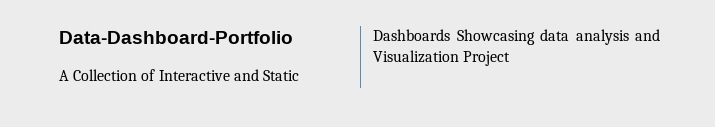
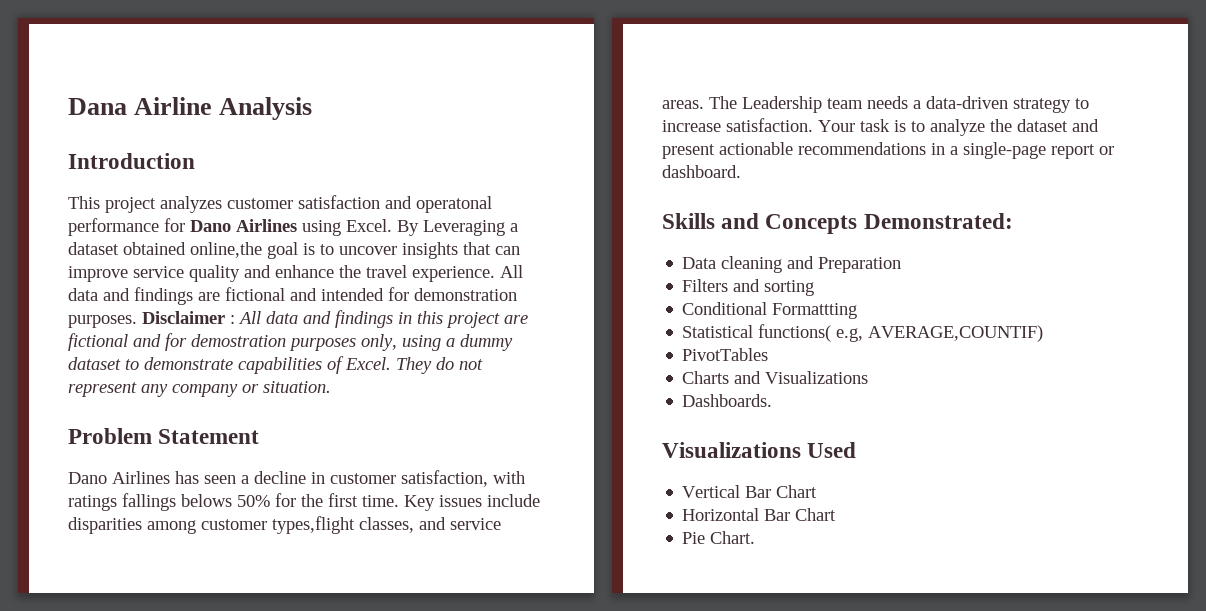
[59,31,293,44] [59,69,299,81] [373,29,660,45] [373,50,511,66] Data-Dashboard-Portfolio // A Collection of Interactive and Static Dashboards Showcasing data analysis and Visualization Project -> [68,97,313,120] [68,153,195,169] [68,195,492,213] [68,218,518,236] [68,242,520,259] [68,265,523,282] [68,287,517,305] [68,310,528,328] [68,333,513,351] [68,356,483,374] [68,381,331,397] [68,428,260,444] [68,470,525,487] [68,493,540,511] [68,516,501,534] [662,96,1089,113] [662,118,1099,136] [662,142,1114,159] [662,165,741,178] [662,213,1013,234] [682,256,902,273] [682,279,815,296] [682,302,858,319] [682,324,1044,342] [682,348,769,361] [682,371,869,384] [682,394,773,407] [662,442,857,458] [682,485,818,498] [682,508,837,521] [682,531,756,544] Dana Airline Analysis // Introduction // This project analyzes customer satisfaction and operatonal performance for Dano Airlines using Excel. By Leveraging a dataset obtained online,the goal is to uncover insights that can improve service quality and enhance the travel experience. All data and findings are fictional and intended for demonstration purposes. Disclaimer : All data and findings in this project are fictional and for demostration purposes only, using a dummy dataset to demonstrate capabilities of Excel. They do not represent any company or situation. // Problem Statement // Dano Airlines has seen a decline in customer satisfaction, with ratings fallings belows 50% for the first time. Key issues include disparities among customer types,flight classes, and service areas. The Leadership team needs a data-driven strategy to increase satisfaction. Your task is to analyze the dataset and present actionable recommendations in a single-page report or dashboard. // Skills and Concepts Demonstrated: // Data cleaning and Preparation // Filters and sorting // Conditional Formattting // Statistical functions( e.g, AVERAGE,COUNTIF) // PivotTables // Charts and Visualizations // Dashboards. // Visualizations Used // Vertical Bar Chart // Horizontal Bar Chart // Pie Chart.

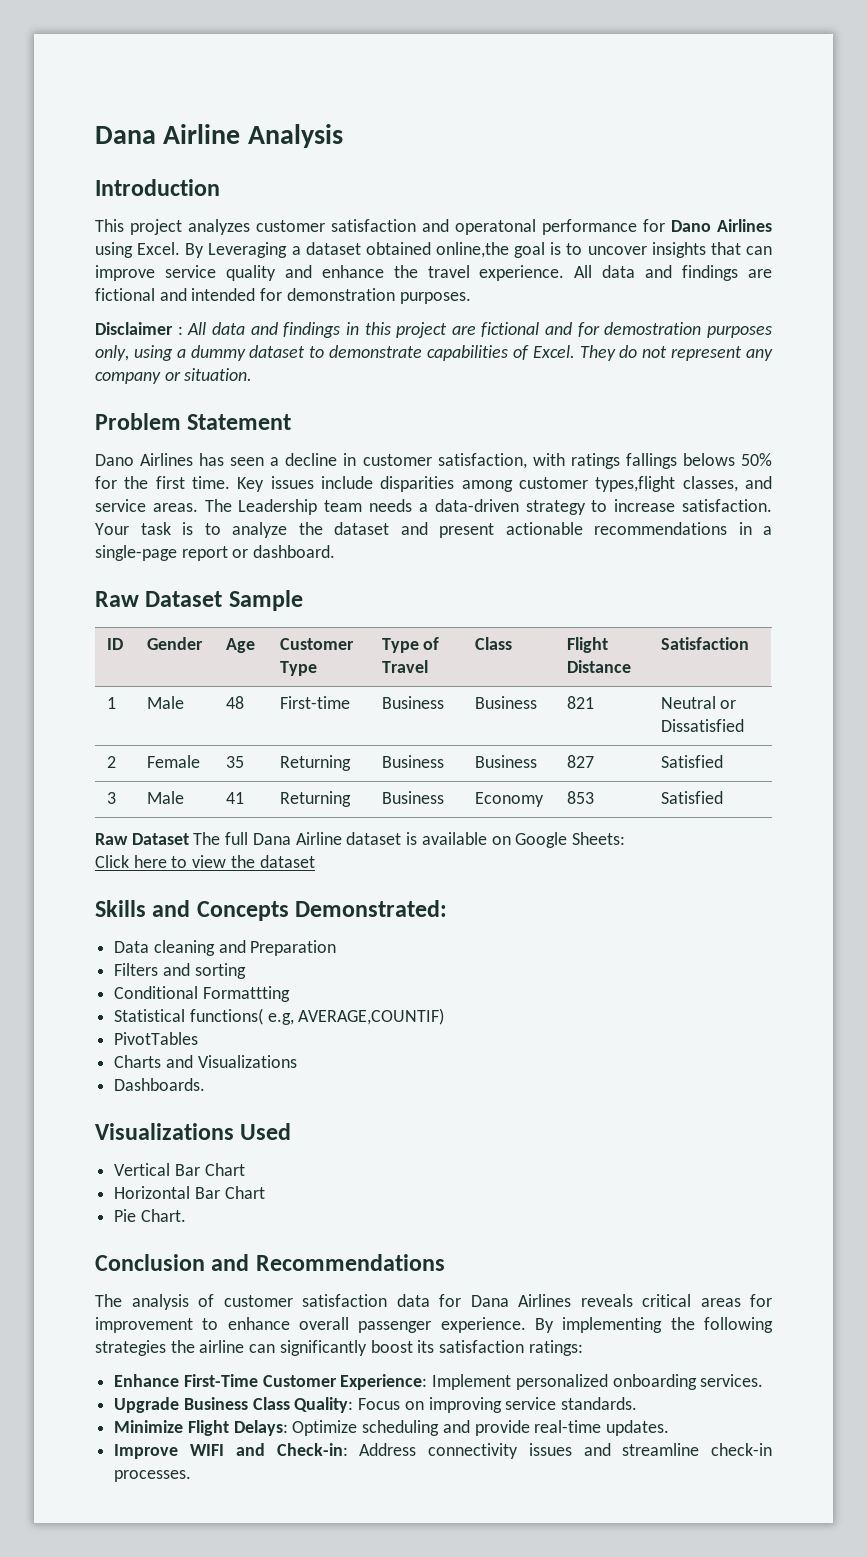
(137, 321) none -> (471, 298) //
(741, 171) none -> [95,590,303,611] [106,638,123,650] [146,637,203,650] [225,638,255,653] [279,638,354,650] [279,661,317,676] [381,637,440,653] [381,660,428,673] [474,637,512,650] [566,637,608,653] [566,660,631,673] [660,637,749,650] [106,697,116,709] [146,696,184,709] [225,696,244,709] [279,696,350,709] [381,696,444,709] [474,696,537,709] [566,696,594,709] [660,696,737,709] [660,719,744,732] [106,756,116,768] [146,755,200,768] [225,756,244,768] [279,755,351,771] [381,755,444,768] [474,755,537,768] [566,755,594,768] [660,755,723,768] [106,792,116,804] [146,791,184,804] [225,792,244,804] [279,791,351,807] [381,791,444,804] [474,792,544,807] [566,791,594,804] [660,791,723,804] [95,832,625,848] [95,855,315,868] // Raw Dataset Sample // ID | Gender | Age | Customer Type | Type of Travel | Class | Flight Distance | Satisfaction // 1 | Male | 48 | First-time | Business | Business | 821 | Neutral or Dissatisfied // 2 | Female | 35 | Returning | Business | Business | 827 | Satisfied // 3 | Male | 41 | Returning | Business | Economy | 853 | Satisfied // Raw Dataset The full Dana Airline dataset is available on Google Sheets: // Click here to view the dataset
(756, 537) none -> [95,1254,445,1271] [95,1294,772,1310] [95,1317,773,1333] [95,1340,583,1356] [114,1374,764,1390] [114,1397,638,1413] [114,1420,670,1436] [114,1443,772,1459] [114,1470,192,1482] // Conclusion and Recommendations // The analysis of customer satisfaction data for Dana Airlines reveals critical areas for improvement to enhance overall passenger experience. By implementing the following strategies the airline can significantly boost its satisfaction ratings: // Enhance First-Time Customer Experience: Implement personalized onboarding services. // Upgrade Business Class Quality: Focus on improving service standards. // Minimize Flight Delays: Optimize scheduling and provide real-time updates. // Improve WIFI and Check-in: Address connectivity issues and streamline check-in processes.

